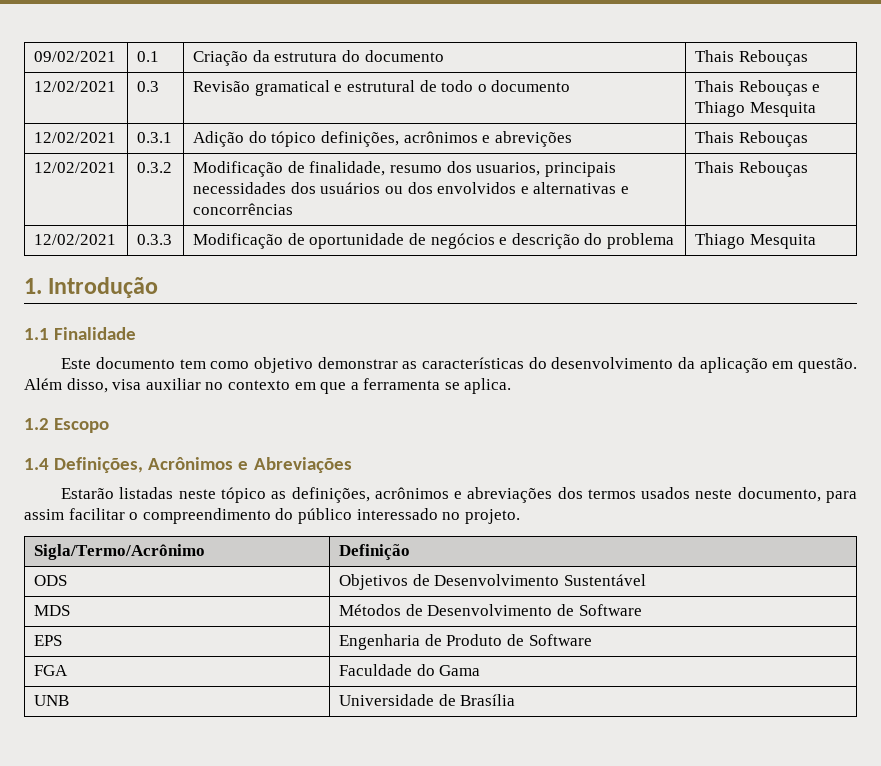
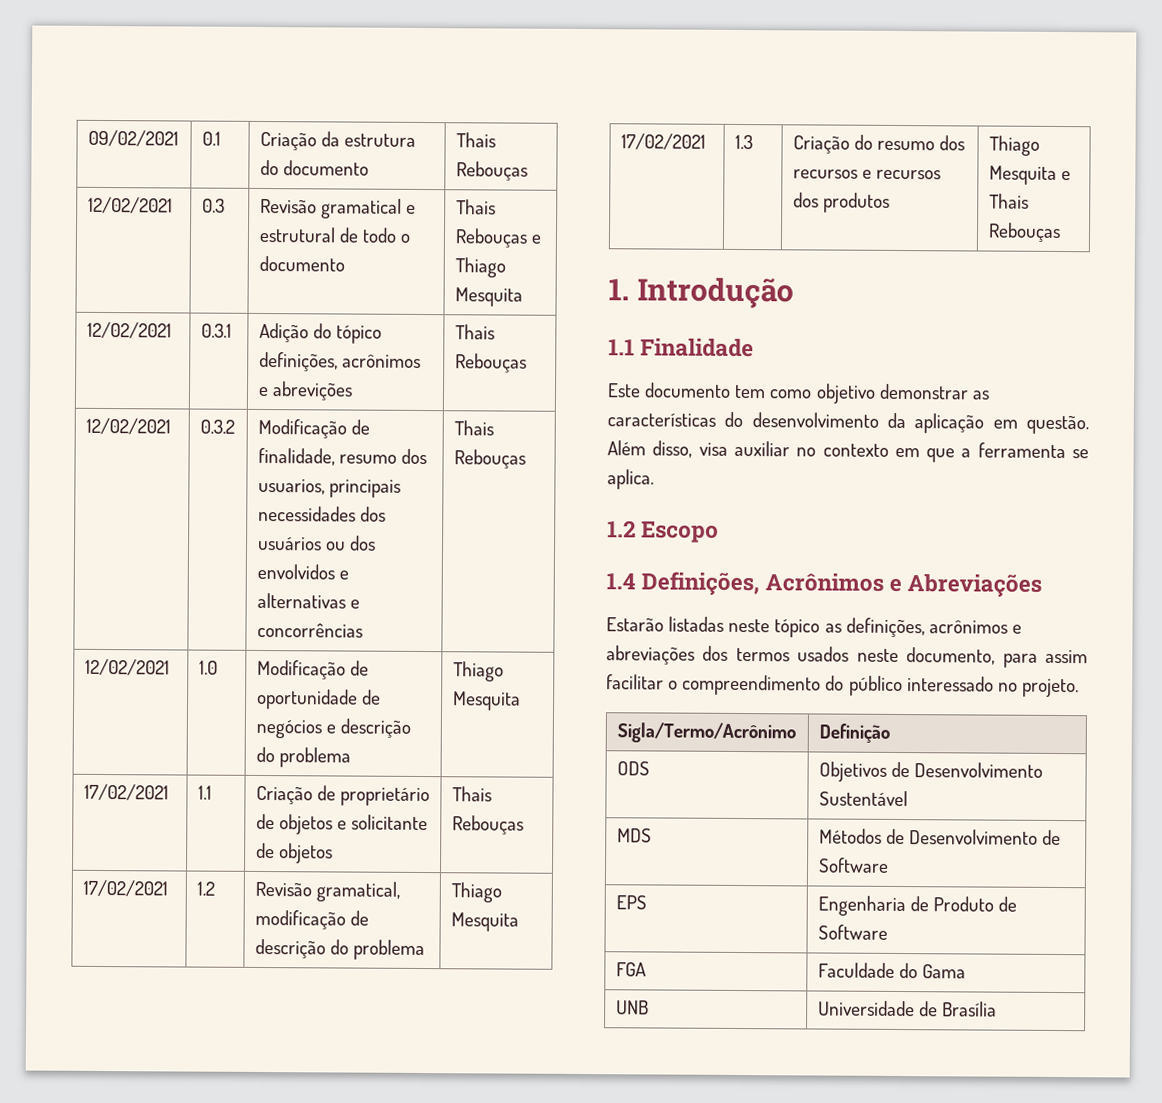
[137,234,173,245] 0.3.3 -> [198,660,218,675] 1.0
(816, 241) none -> [83,783,169,801] [197,785,212,800] [255,785,430,807] [255,813,429,835] [255,842,333,864] [451,786,492,802] [451,815,524,835] [82,879,168,897] [196,881,215,896] [254,881,400,902] [254,909,369,930] [254,938,425,961] [450,882,502,903] [450,912,519,932] [620,133,706,150] [734,134,753,150] [792,134,966,154] [792,169,941,180] [792,192,890,213] [988,135,1040,156] [988,165,1071,185] [988,193,1029,209] [987,222,1061,243] // 17/02/2021 | 1.1 | Criação de proprietário de objetos e solicitante de objetos | Thais Rebouças // 17/02/2021 | 1.2 | Revisão gramatical, modificação de descrição do problema | Thiago Mesquita // 17/02/2021 | 1.3 | Criação do resumo dos recursos e recursos dos produtos | Thiago Mesquita e Thais Rebouças

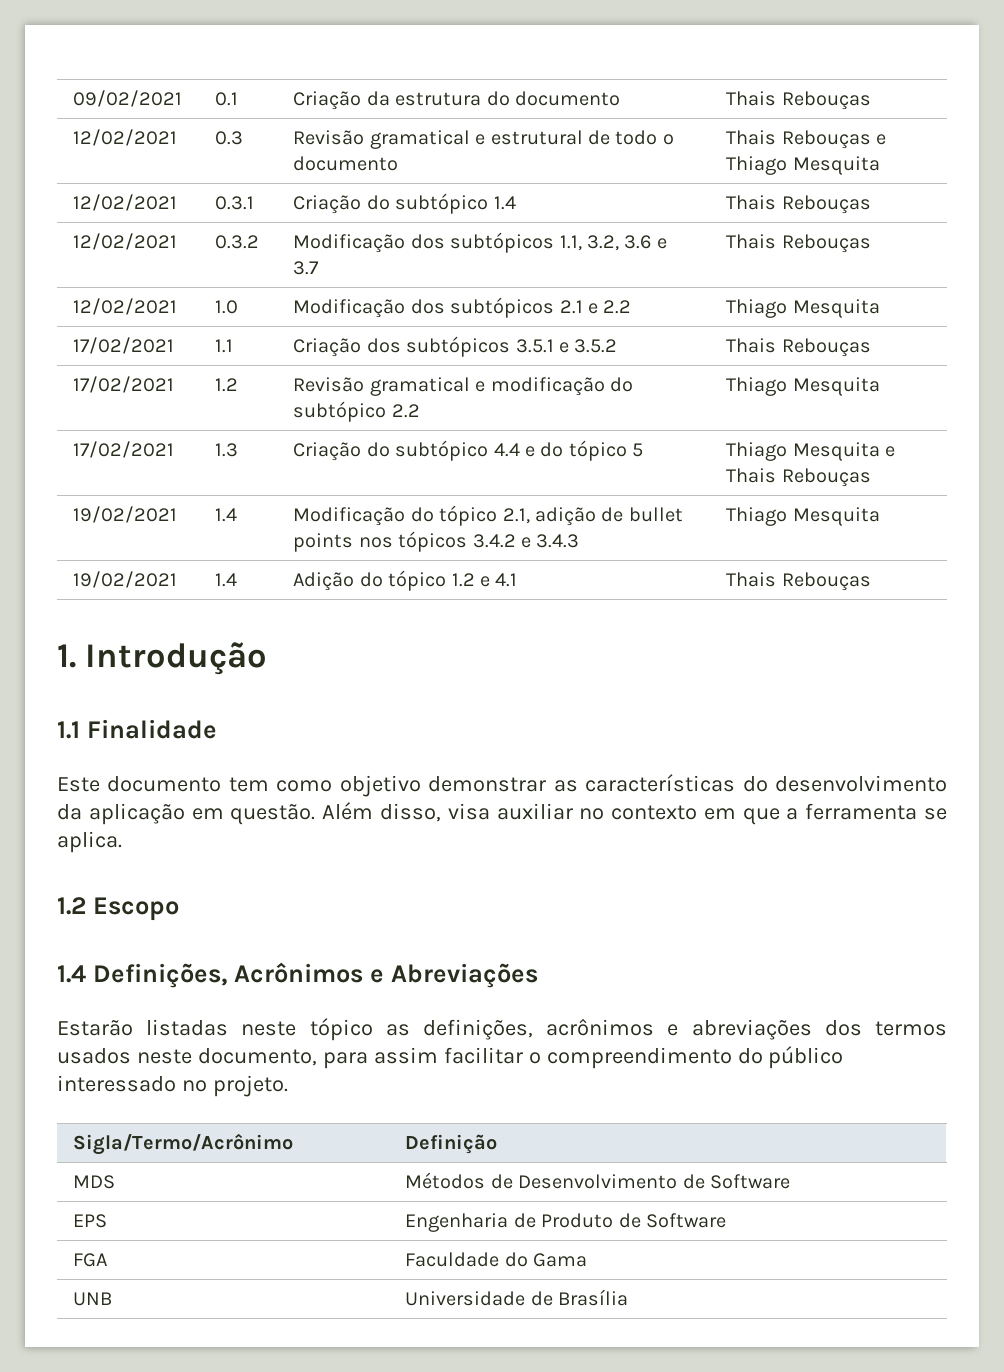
[258,322,382,344] [258,351,421,372] [257,381,353,401] Adição do tópico definições, acrônimos e abrevições -> [293,193,516,214] Criação do subtópico 1.4
[350,419,370,435] [257,447,427,466] [257,478,401,498] [257,505,386,522] [257,535,376,551] [256,563,349,580] [256,592,360,609] [256,622,363,638] de finalidade, resumo dos usuarios, principais necessidades dos usuários ou dos envolvidos e alternativas e concorrências -> [410,232,667,253] [293,261,320,275] dos subtópicos 1.1, 3.2, 3.6 e 3.7
[349,660,369,676] [256,688,381,710] [255,718,411,739] [255,746,351,768] de oportunidade de negócios e descrição do problema -> [410,297,632,318] dos subtópicos 2.1 e 2.2
[316,785,430,807] [255,813,429,835] [255,842,333,864] de proprietário de objetos e solicitante de objetos -> [366,336,618,357] dos subtópicos 3.5.1 e 3.5.2
[315,881,400,902] [254,909,369,930] [254,938,425,961] gramatical, modificação de descrição do problema -> [369,377,634,396] [293,401,420,422] gramatical e modificação do subtópico 2.2
[876,135,966,151] [792,169,941,180] [792,192,890,213] resumo dos recursos e recursos dos produtos -> [395,440,644,461] subtópico 4.4 e do tópico 5
(1061, 232) none -> [73,506,178,523] [215,508,238,522] [293,505,683,526] [293,531,580,552] [726,507,880,526] [73,571,178,588] [215,573,238,587] [293,570,518,591] [726,572,871,591] // 19/02/2021 | 1.4 | Modificação do tópico 2.1, adição de bullet points nos tópicos 3.4.2 e 3.4.3 | Thiago Mesquita // 19/02/2021 | 1.4 | Adição do tópico 1.2 e 4.1 | Thais Rebouças
[616,761,650,776] [818,761,1043,782] [818,790,908,807] // ODS | Objetivos de Desenvolvimento Sustentável -> (498, 1144) none

